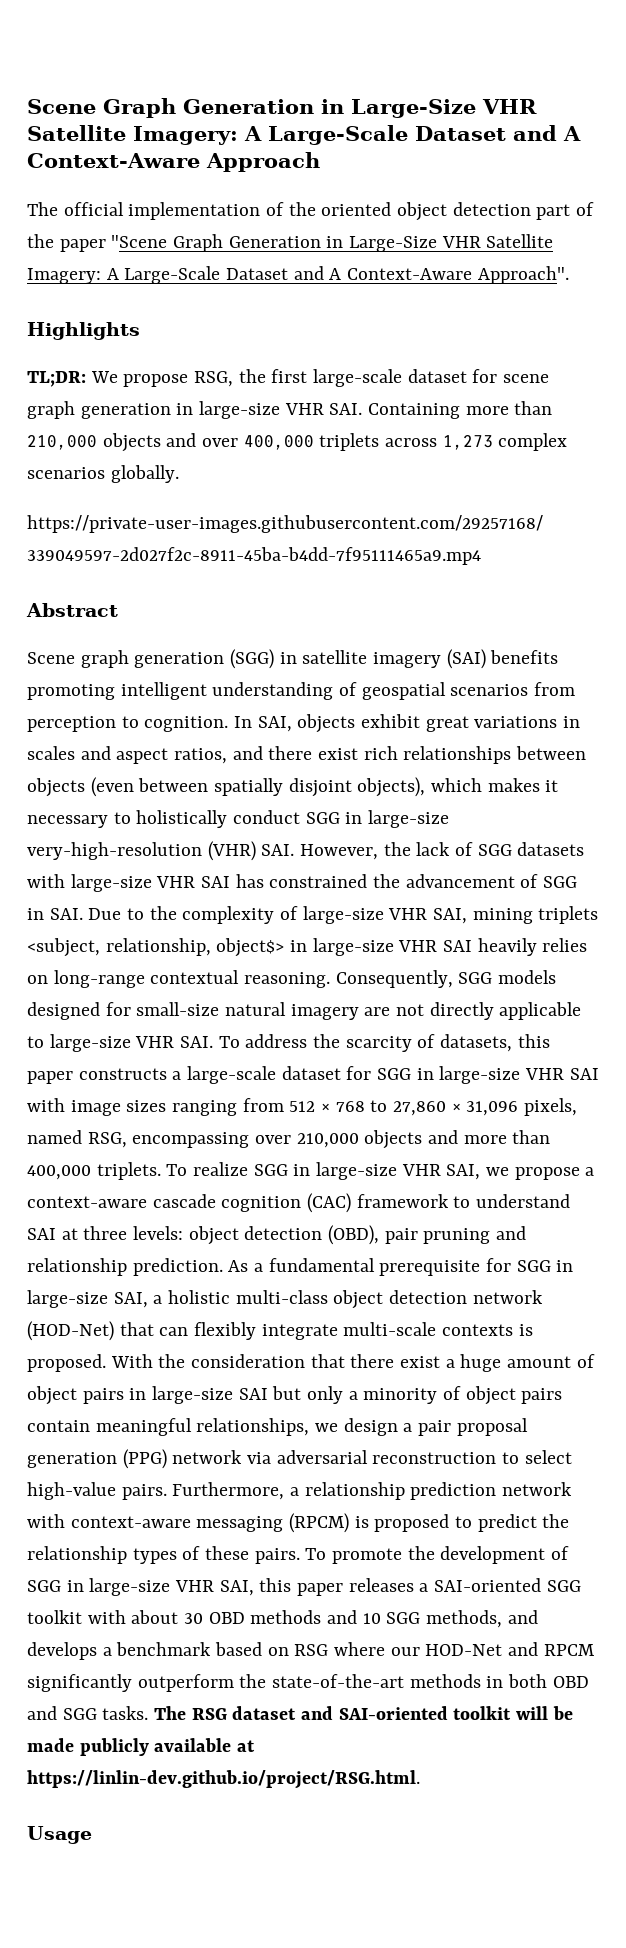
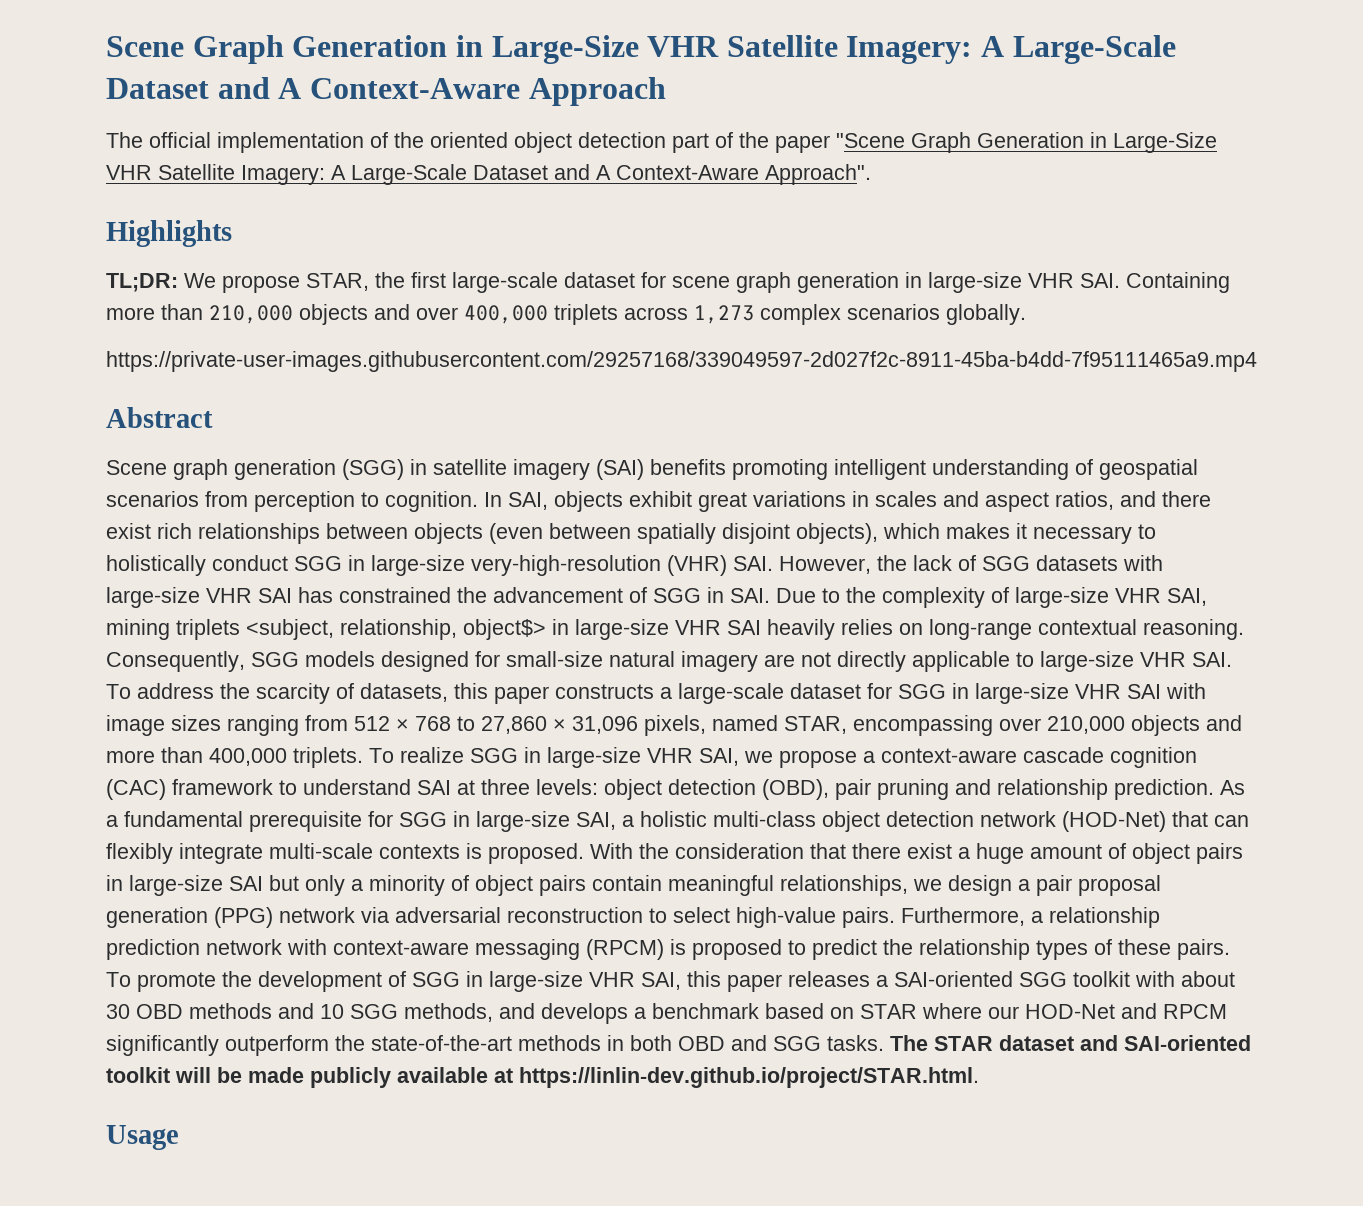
[194,371,234,387] RSG, -> [306,273,369,291] STAR,
[87,1132,127,1148] RSG, -> [784,716,847,734] STAR,
[294,1644,329,1656] RSG -> [860,1004,917,1019] STAR
[191,1708,227,1720] RSG -> [934,1036,993,1051] STAR
[27,1770,420,1789] https://linlin-dev.github.io/project/RSG.html. -> [519,1067,979,1088] https://linlin-dev.github.io/project/STAR.html.

